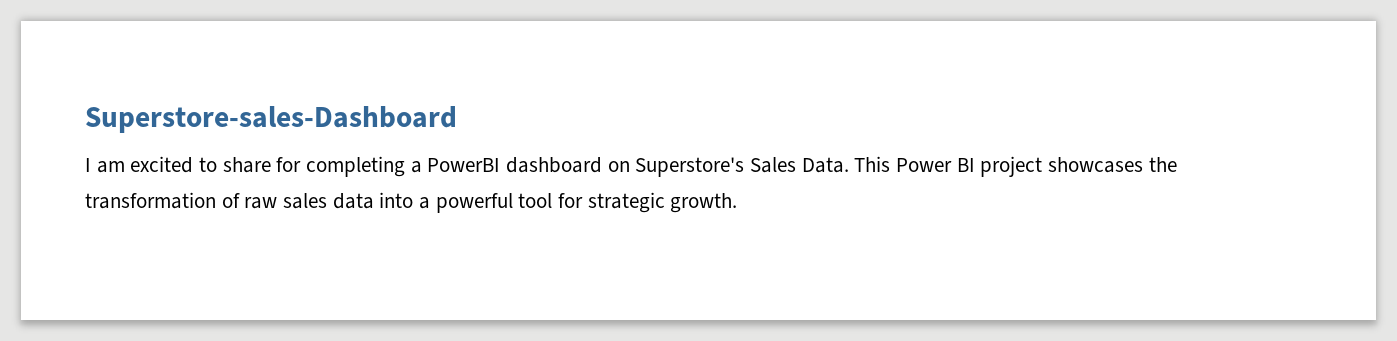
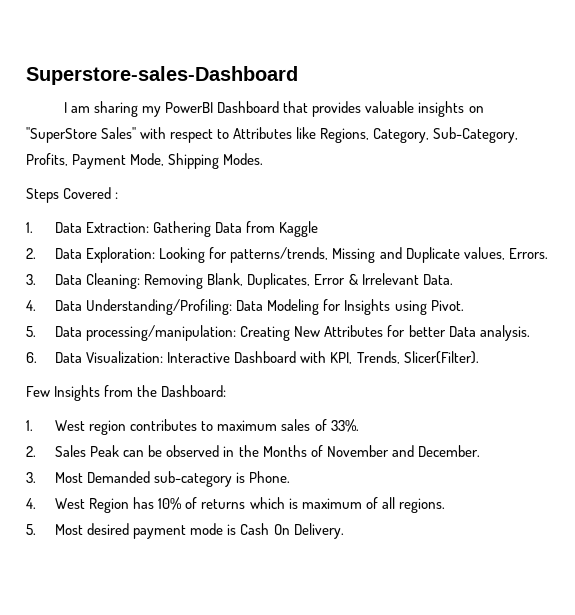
[130,156,1177,177] [85,192,738,213] excited to share for completing a PowerBI dashboard on Superstore's Sales Data. This Power BI project showcases the transformation of raw sales data into a powerful tool for strategic growth. -> [94,101,484,117] [26,127,519,143] [26,153,264,169] [26,187,119,203] [26,221,319,237] [26,247,548,263] [26,273,453,289] [26,299,464,315] [26,325,530,341] [26,351,479,364] [26,385,227,401] [26,419,359,435] [26,445,480,457] [26,471,291,487] [26,497,445,513] [26,523,344,539] sharing my PowerBI Dashboard that provides valuable insights on "SuperStore Sales" with respect to Attributes like Regions, Category, Sub-Category, Profits, Payment Mode, Shipping Modes. // Steps Covered : // 1. Data Extraction: Gathering Data from Kaggle // 2. Data Exploration: Looking for patterns/trends, Missing and Duplicate values, Errors. // 3. Data Cleaning: Removing Blank, Duplicates, Error & Irrelevant Data. // 4. Data Understanding/Profiling: Data Modeling for Insights using Pivot. // 5. Data processing/manipulation: Creating New Attributes for better Data analysis. // 6. Data Visualization: Interactive Dashboard with KPI, Trends, Slicer(Filter). // Few Insights from the Dashboard: // 1. West region contributes to maximum sales of 33%. // 2. Sales Peak can be observed in the Months of November and December. // 3. Most Demanded sub-category is Phone. // 4. West Region has 10% of returns which is maximum of all regions. // 5. Most desired payment mode is Cash On Delivery.

